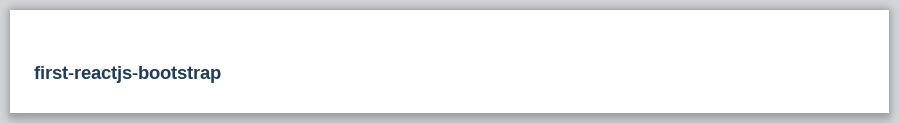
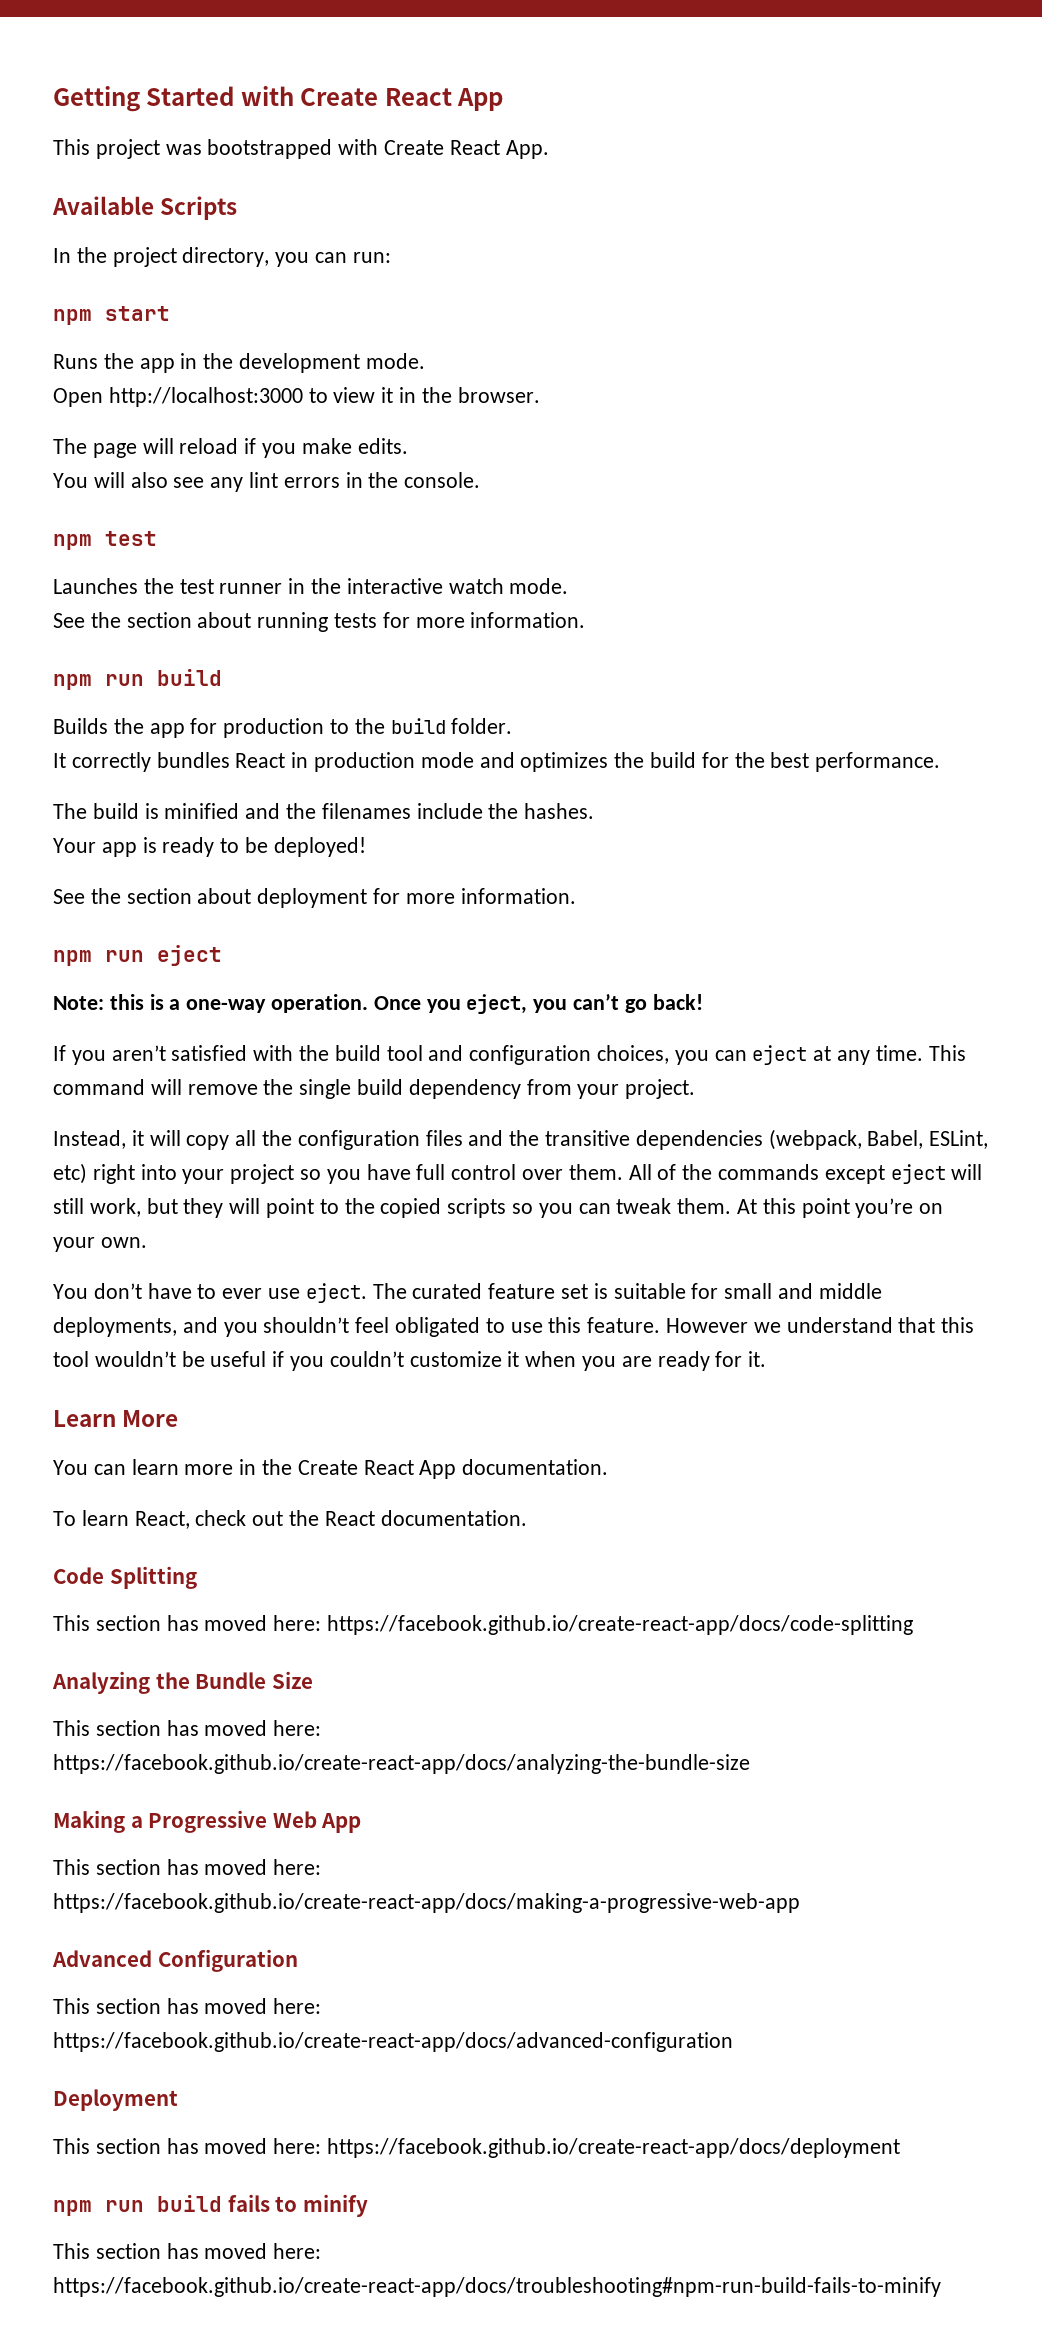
[34,66,221,83] first-reactjs-bootstrap -> [53,86,504,112] [53,139,549,159] [52,196,238,220] [53,247,391,267] [53,306,170,325] [53,353,425,373] [53,387,540,407] [53,438,408,458] [53,472,481,492] [53,531,157,550] [53,578,569,594] [53,612,586,632] [53,669,222,690] [53,718,513,738] [53,752,941,772] [53,803,595,819] [53,837,366,857] [53,888,576,908] [53,945,222,966] [53,994,703,1014] [53,1045,966,1065] [53,1079,696,1099] [53,1129,989,1150] [53,1163,983,1184] [53,1198,944,1218] [53,1237,147,1252] [53,1283,882,1303] [53,1317,975,1337] [53,1351,767,1371] [53,1410,179,1427] [53,1459,609,1479] [53,1510,527,1529] [53,1566,197,1589] [53,1615,914,1635] [52,1671,313,1694] [53,1720,322,1736] [53,1754,750,1774] [53,1810,362,1833] [53,1859,322,1875] [53,1893,800,1913] [52,1949,298,1972] [53,1998,322,2014] [53,2032,733,2052] [53,2089,178,2111] [53,2138,901,2158] [53,2194,368,2217] [53,2243,322,2259] [53,2277,941,2297] Getting Started with Create React App // This project was bootstrapped with Create React App. // Available Scripts // In the project directory, you can run: // npm start // Runs the app in the development mode. // Open http://localhost:3000 to view it in the browser. // The page will reload if you make edits. // You will also see any lint errors in the console. // npm test // Launches the test runner in the interactive watch mode. // See the section about running tests for more information. // npm run build // Builds the app for production to the build folder. // It correctly bundles React in production mode and optimizes the build for the best performance. // The build is minified and the filenames include the hashes. // Your app is ready to be deployed! // See the section about deployment for more information. // npm run eject // Note: this is a one-way operation. Once you eject, you can’t go back! // If you aren’t satisfied with the build tool and configuration choices, you can eject at any time. This command will remove the single build dependency from your project. // Instead, it will copy all the configuration files and the transitive dependencies (webpack, Babel, ESLint, etc) right into your project so you have full control over them. All of the commands except eject will still work, but they will point to the copied scripts so you can tweak them. At this point you’re on your own. // You don’t have to ever use eject. The curated feature set is suitable for small and middle deployments, and you shouldn’t feel obligated to use this feature. However we understand that this tool wouldn’t be useful if you couldn’t customize it when you are ready for it. // Learn More // You can learn more in the Create React App documentation. // To learn React, check out the React documentation. // Code Splitting // This section has moved here: https://facebook.github.io/create-react-app/docs/code-splitting // Analyzing the Bundle Size // This section has moved here: https://facebook.github.io/create-react-app/docs/analyzing-the-bundle-size // Making a Progressive Web App // This section has moved here: https://facebook.github.io/create-react-app/docs/making-a-progressive-web-app // Advanced Configuration // This section has moved here: https://facebook.github.io/create-react-app/docs/advanced-configuration // Deployment // This section has moved here: https://facebook.github.io/create-react-app/docs/deployment // npm run build fails to minify // This section has moved here: https://facebook.github.io/create-react-app/docs/troubleshooting#npm-run-build-fails-to-minify

